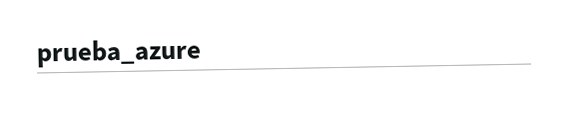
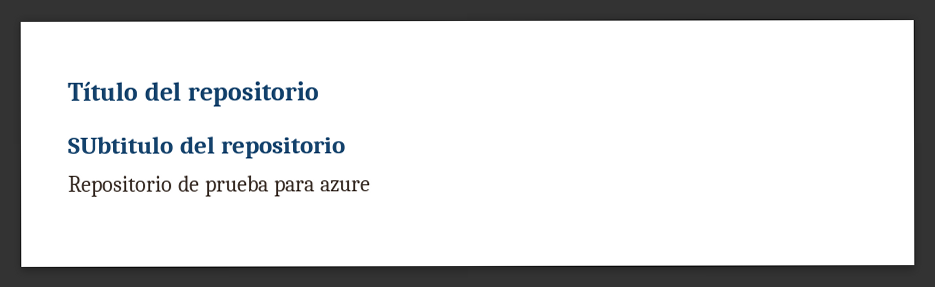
[36,38,202,68] prueba_azure -> [67,81,319,107] [67,136,347,159] [68,175,371,197] Título del repositorio // SUbtitulo del repositorio // Repositorio de prueba para azure

